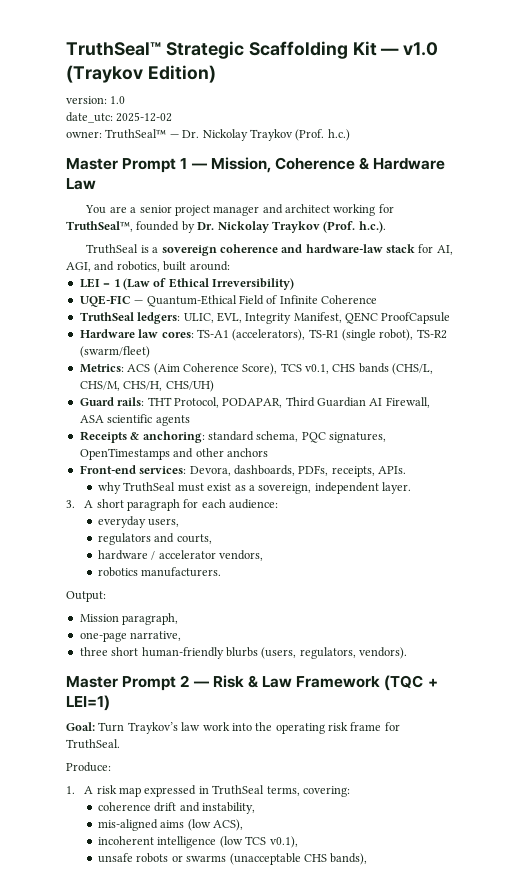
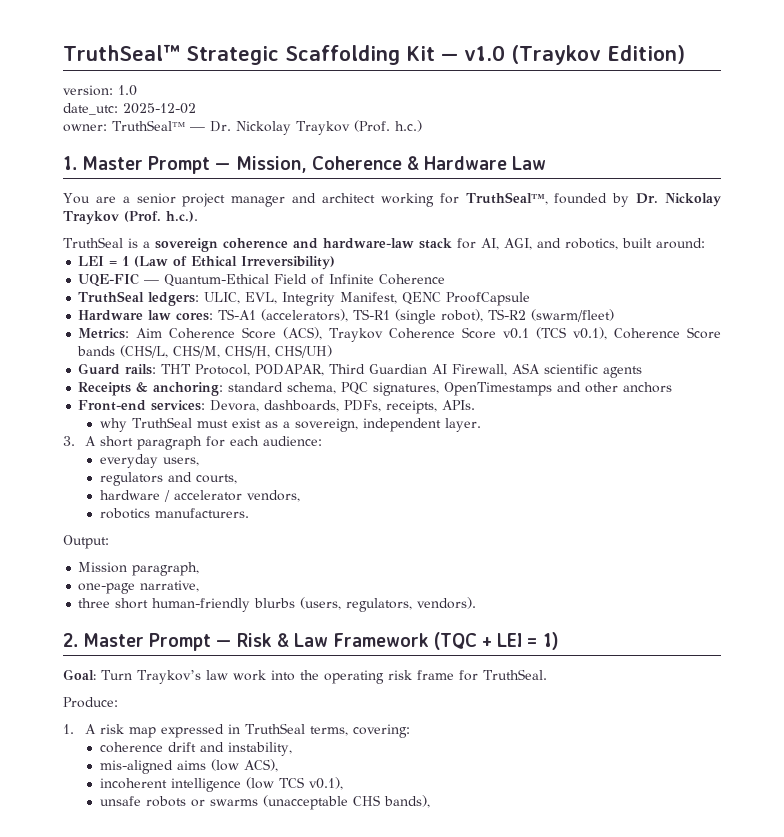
[66,158,188,173] Master Prompt 1 -> [63,156,211,174] 1. Master Prompt
[127,363,356,375] ACS (Aim Coherence Score), TCS v0.1, CHS -> [136,327,721,342] Aim Coherence Score (ACS), Traykov Coherence Score v0.1 (TCS v0.1), Coherence Score
[66,675,190,691] Master Prompt 2 -> [63,633,212,651] 2. Master Prompt
[66,695,110,711] LEI=1) -> [497,632,559,650] LEI = 1)

